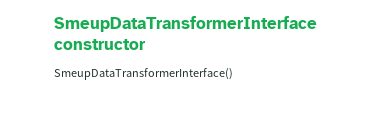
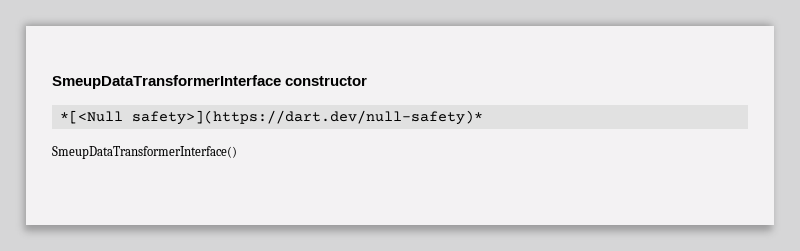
(146, 44) none -> [59,110,483,125] // *[<Null safety>](https://dart.dev/null-safety)*

